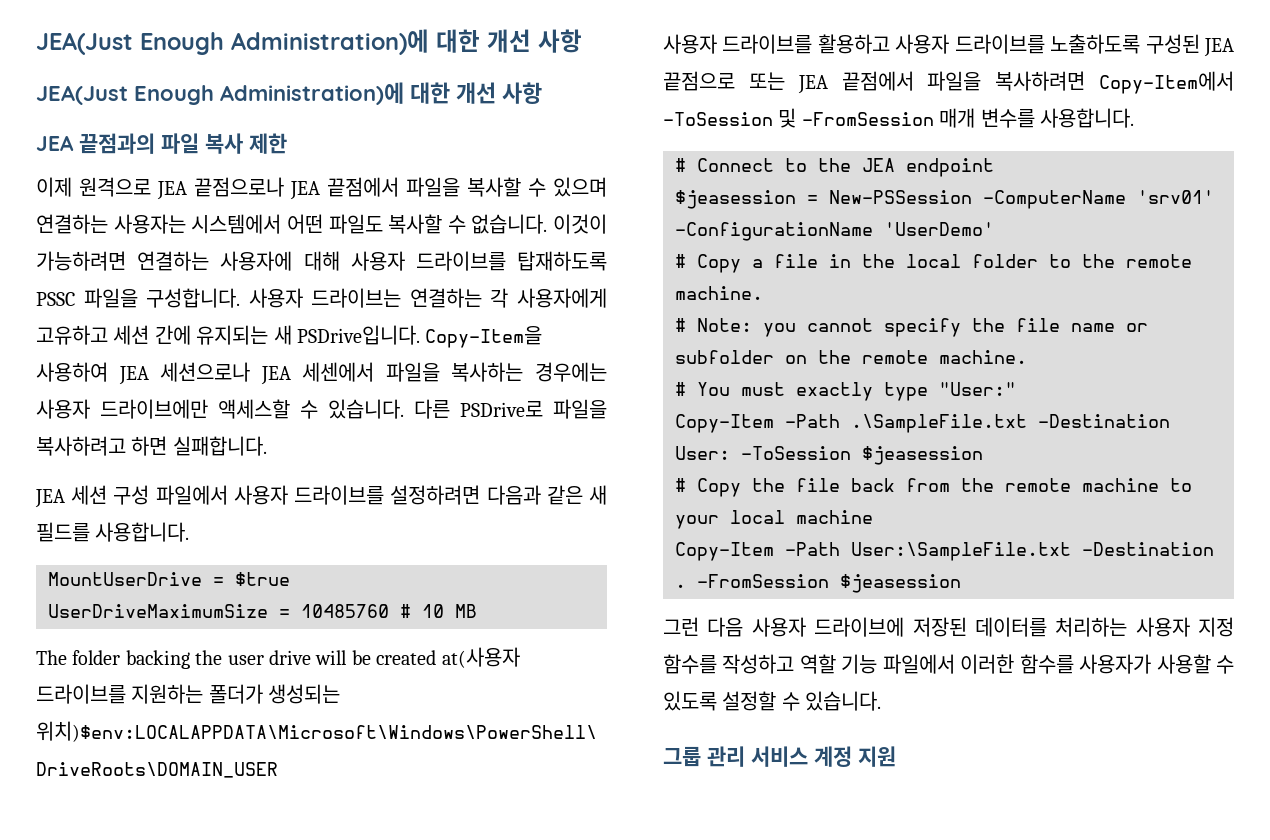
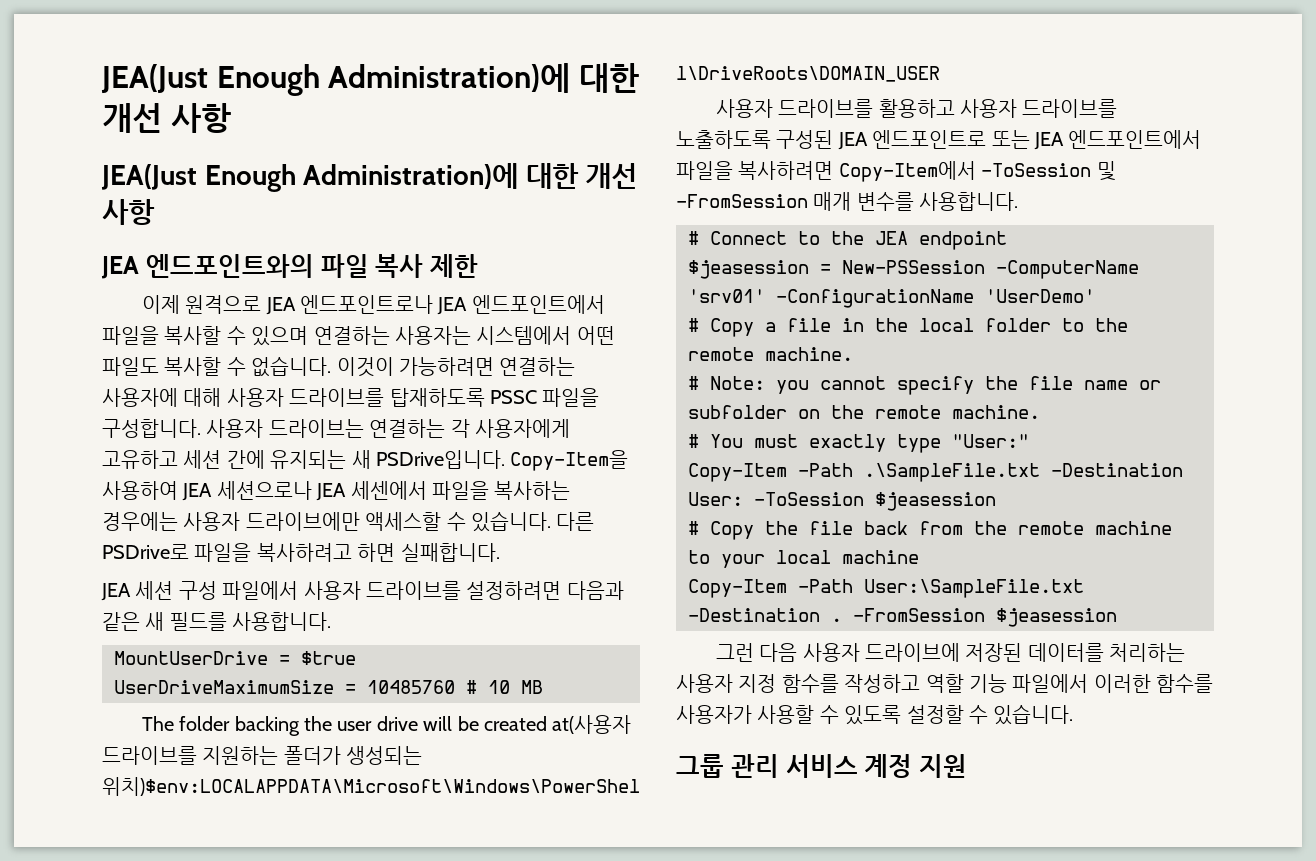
[79,133,155,154] 끝점과의 -> [145,254,314,278] 엔드포인트와의
[194,177,399,200] 끝점으로나 JEA 끝점에서 -> [299,295,605,315] 엔드포인트로나 JEA 엔드포인트에서
[663,71,735,91] 끝점으로 -> [872,130,987,149] 엔드포인트로
[841,71,914,91] 끝점에서 -> [1068,130,1202,149] 엔드포인트에서

